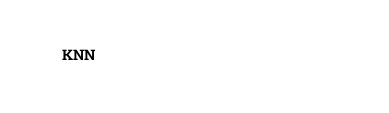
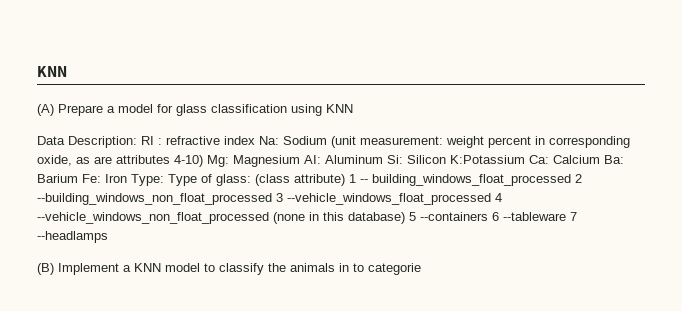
[62,49,96,60] KNN -> [37,66,67,77] [37,104,353,116] [37,136,630,148] [37,155,624,167] [37,174,582,186] [37,193,502,205] [37,212,577,224] [37,231,108,243] [37,263,421,275] KNN // (A) Prepare a model for glass classification using KNN // Data Description: RI : refractive index Na: Sodium (unit measurement: weight percent in corresponding oxide, as are attributes 4-10) Mg: Magnesium AI: Aluminum Si: Silicon K:Potassium Ca: Calcium Ba: Barium Fe: Iron Type: Type of glass: (class attribute) 1 -- building_windows_float_processed 2 --building_windows_non_float_processed 3 --vehicle_windows_float_processed 4 --vehicle_windows_non_float_processed (none in this database) 5 --containers 6 --tableware 7 --headlamps // (B) Implement a KNN model to classify the animals in to categorie

